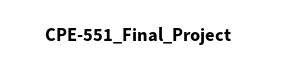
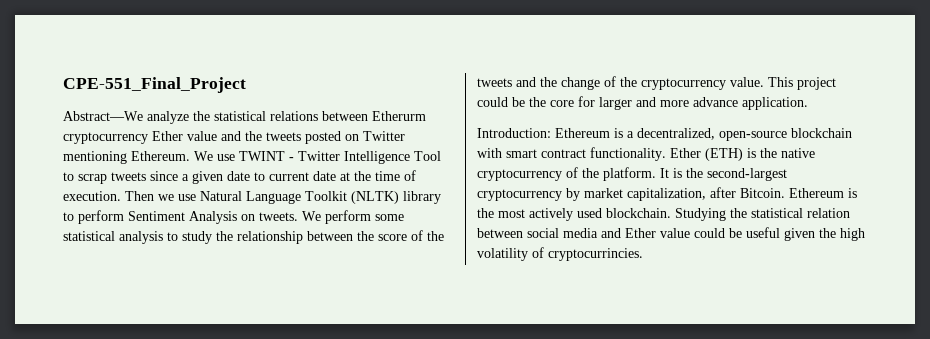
(231, 36) none -> [63,111,426,124] [63,131,405,144] [63,151,441,164] [63,170,416,184] [63,191,441,204] [63,210,404,224] [63,230,444,244] [477,76,836,90] [477,96,808,110] [477,128,852,141] [477,147,815,161] [477,167,787,181] [477,187,857,201] [477,208,850,221] [477,227,865,241] [477,247,643,261] // Abstract—We analyze the statistical relations between Etherurm cryptocurrency Ether value and the tweets posted on Twitter mentioning Ethereum. We use TWINT - Twitter Intelligence Tool to scrap tweets since a given date to current date at the time of execution. Then we use Natural Language Toolkit (NLTK) library to perform Sentiment Analysis on tweets. We perform some statistical analysis to study the relationship between the score of the tweets and the change of the cryptocurrency value. This project could be the core for larger and more advance application. // Introduction: Ethereum is a decentralized, open-source blockchain with smart contract functionality. Ether (ETH) is the native cryptocurrency of the platform. It is the second-largest cryptocurrency by market capitalization, after Bitcoin. Ethereum is the most actively used blockchain. Studying the statistical relation between social media and Ether value could be useful given the high volatility of cryptocurrincies.

